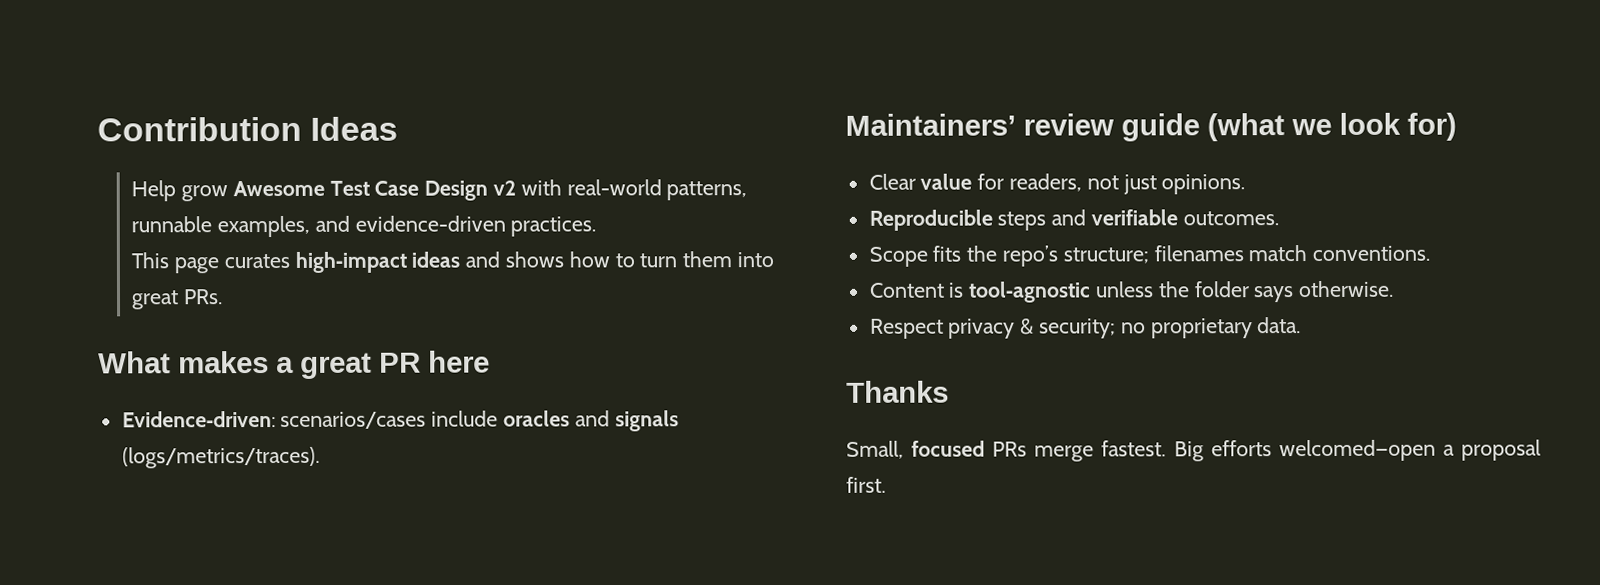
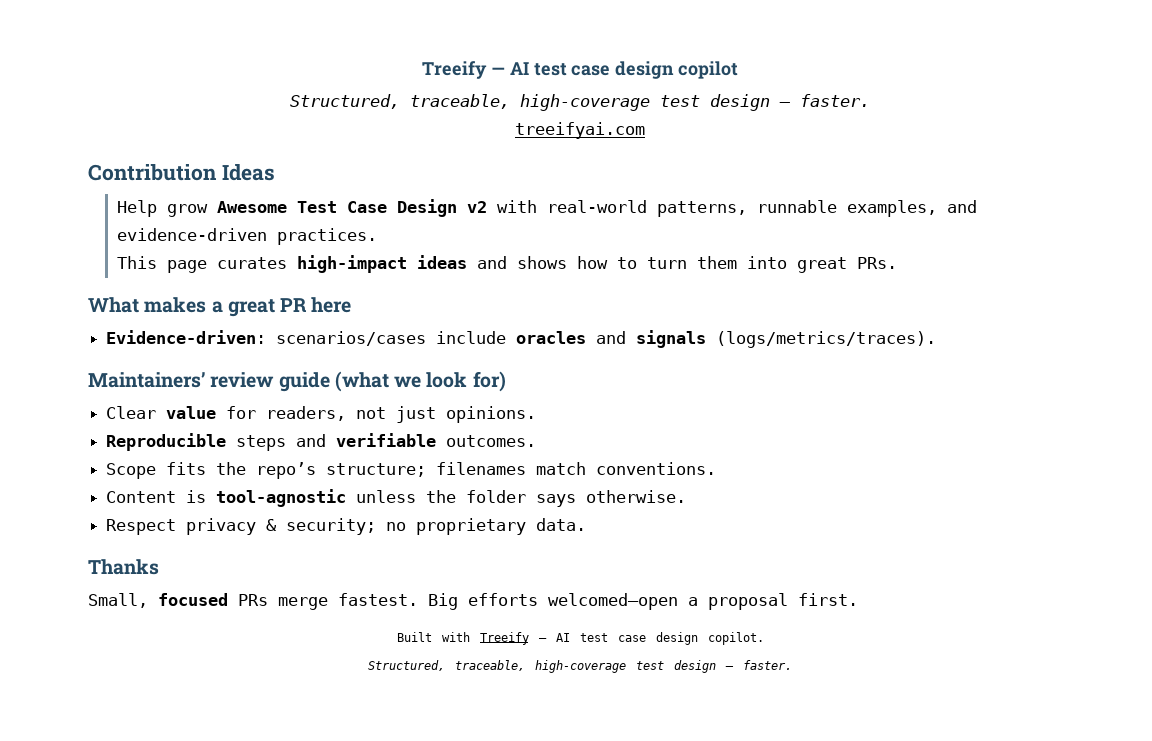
(97, 129) none -> [421,61,739,79] [290,94,870,111] [515,122,645,139] Treeify — AI test case design copilot // Structured, traceable, high-coverage test design — faster. // treeifyai.com //
(886, 484) none -> [396,632,764,645] [368,660,792,673] // Built with Treeify — AI test case design copilot. // Structured, traceable, high-coverage test design — faster.

